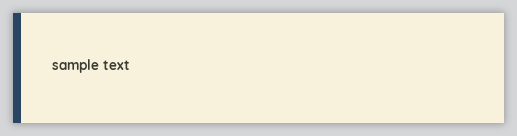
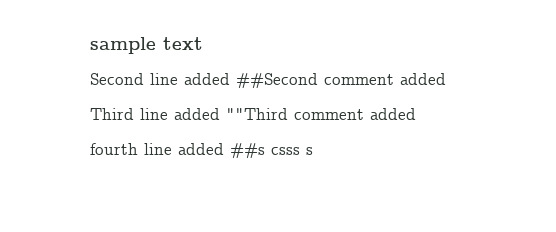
(130, 65) none -> [90,73,446,88] [90,108,416,120] [90,143,313,158] // Second line added ##Second comment added // Third line added ""Third comment added // fourth line added ##s csss s

